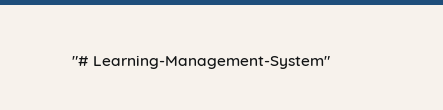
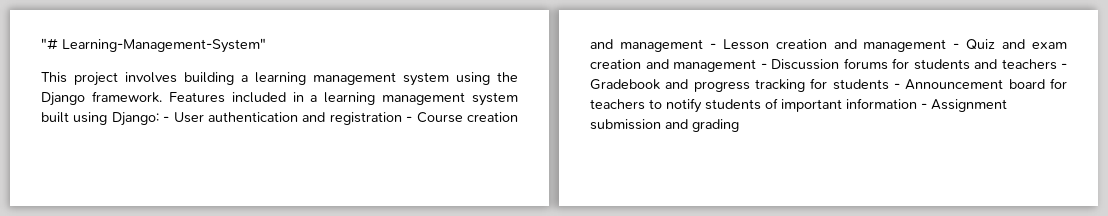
(331, 62) none -> [41,72,518,86] [41,91,518,106] [41,112,518,126] [590,39,1067,52] [590,58,1067,72] [590,78,1067,92] [590,98,1007,113] [590,119,739,132] // This project involves building a learning management system using the Django framework. Features included in a learning management system built using Django: - User authentication and registration - Course creation and management - Lesson creation and management - Quiz and exam creation and management - Discussion forums for students and teachers - Gradebook and progress tracking for students - Announcement board for teachers to notify students of important information - Assignment submission and grading

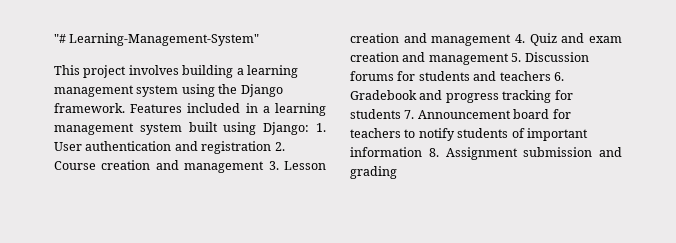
[163,116,170,122] - -> [316,123,326,132] 1.
[406,116,413,122] - -> [274,142,285,151] 2.
[709,43,716,49] - -> [268,161,279,170] 3.
[953,43,960,49] - -> [515,34,525,43] 4.
[760,63,767,69] - -> [511,53,522,62] 5.
[1061,63,1067,69] - -> [553,72,564,81] 6.
[894,83,900,89] - -> [404,110,415,119] 7.
[921,103,927,109] - -> [428,148,439,157] 8.

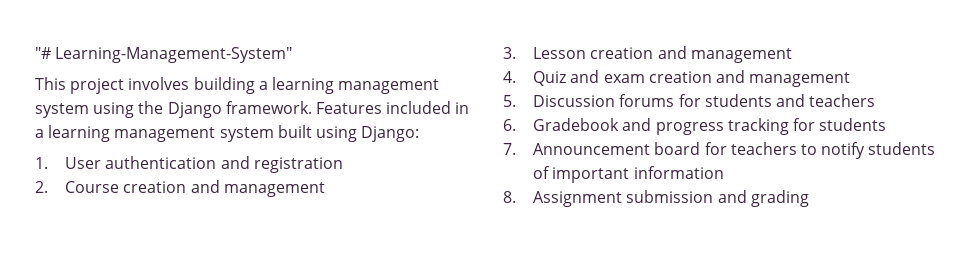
(310, 128) none -> (420, 134) //
(272, 147) none -> (343, 165) //
(265, 167) none -> (325, 189) //
(512, 40) none -> (792, 55) //
(509, 59) none -> (851, 79) //
(551, 76) none -> (876, 100) //
(401, 114) none -> (887, 124) //
(422, 152) none -> (724, 172) //

